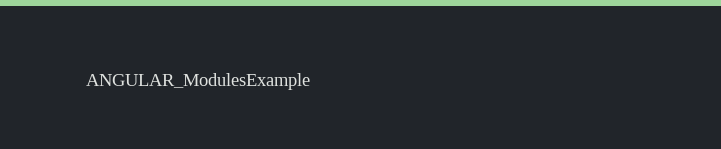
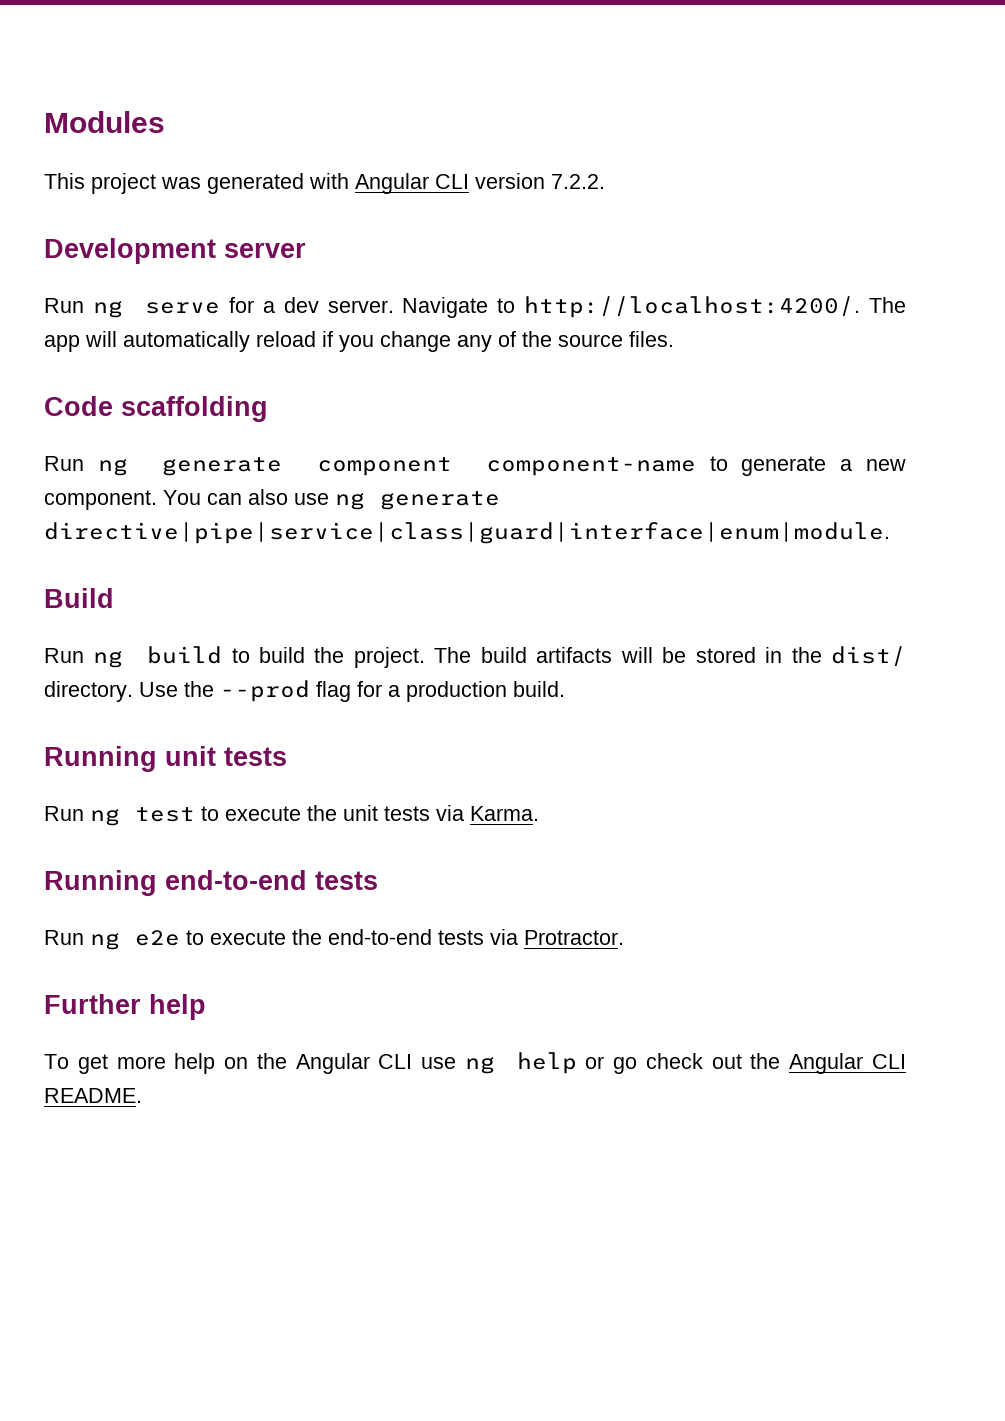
[86,73,310,90] ANGULAR_ModulesExample -> [44,111,165,133] [44,173,605,194] [44,238,306,264] [44,296,906,318] [44,331,674,352] [44,396,268,422] [44,456,906,476] [44,489,500,510] [44,522,890,544] [44,588,114,608] [44,646,907,668] [44,680,565,702] [44,746,287,772] [44,805,539,826] [44,870,378,896] [44,929,624,950] [44,994,206,1020] [44,1052,907,1074] [44,1088,142,1103] Modules // This project was generated with Angular CLI version 7.2.2. // Development server // Run ng serve for a dev server. Navigate to http://localhost:4200/. The app will automatically reload if you change any of the source files. // Code scaffolding // Run ng generate component component-name to generate a new component. You can also use ng generate directive|pipe|service|class|guard|interface|enum|module. // Build // Run ng build to build the project. The build artifacts will be stored in the dist/ directory. Use the --prod flag for a production build. // Running unit tests // Run ng test to execute the unit tests via Karma. // Running end-to-end tests // Run ng e2e to execute the end-to-end tests via Protractor. // Further help // To get more help on the Angular CLI use ng help or go check out the Angular CLI README.

